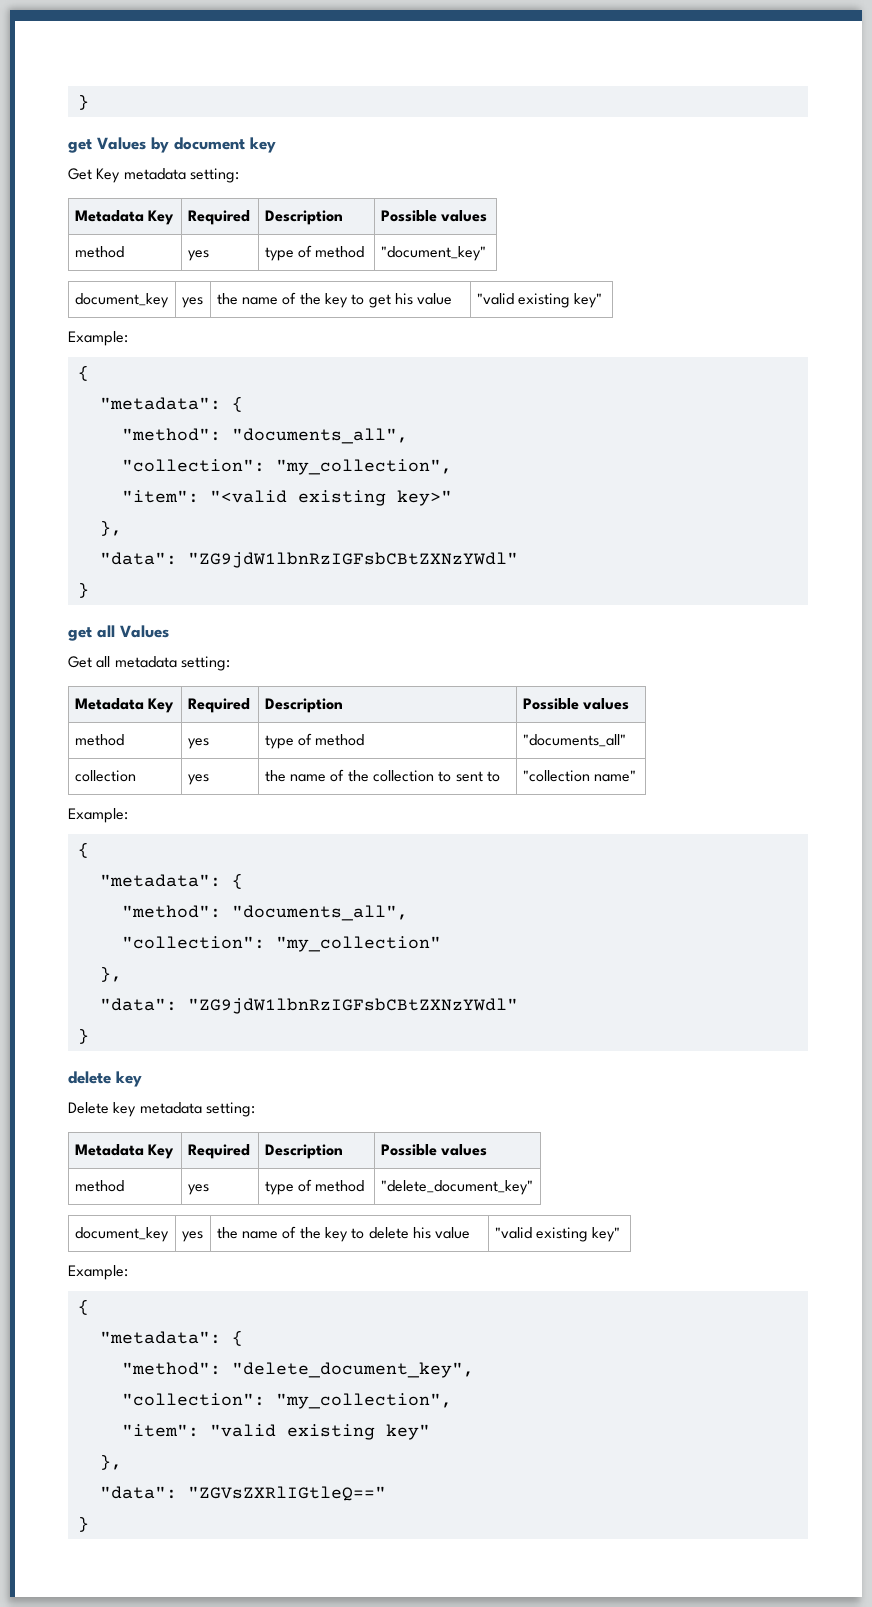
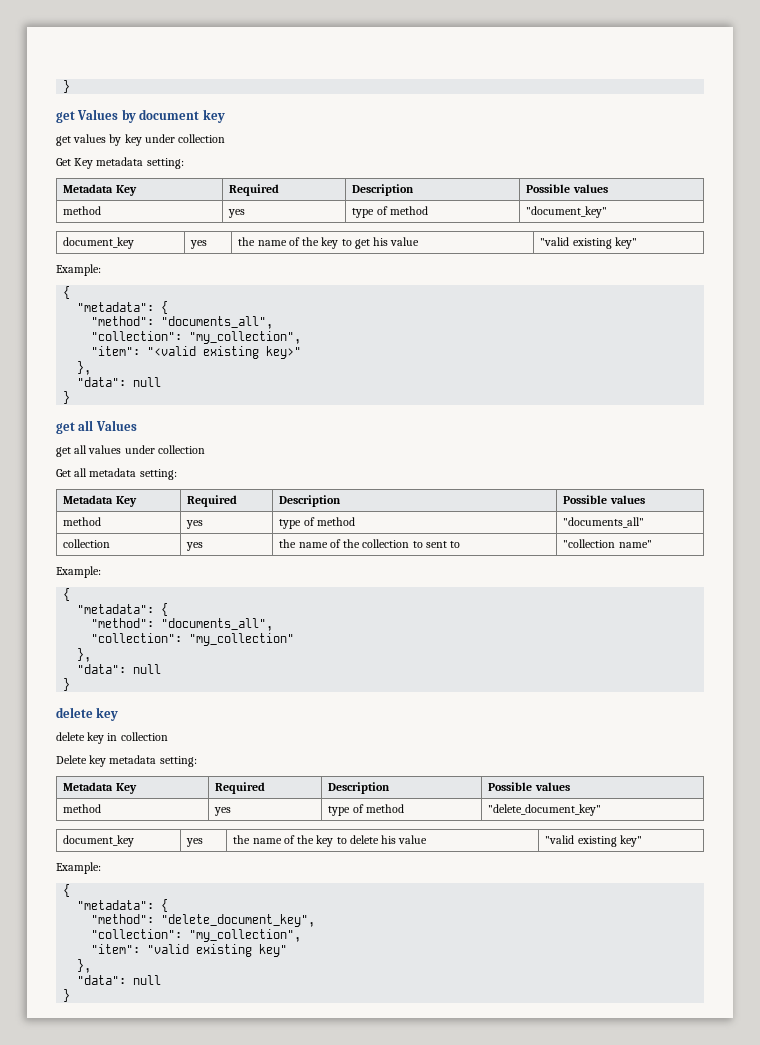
(276, 145) none -> [56,134,226,146] // get values by key under collection
[187,552,518,568] "ZG9jdW1lbnRzIGFsbCBtZXNzYWdl" -> [133,377,162,387] null
(169, 631) none -> [56,445,205,457] // get all values under collection
[187,998,518,1014] "ZG9jdW1lbnRzIGFsbCBtZXNzYWdl" -> [133,664,162,674] null
(142, 1079) none -> [56,732,168,744] // delete key in collection
[187,1486,386,1501] "ZGVsZXRlIGtleQ==" -> [133,975,162,985] null

